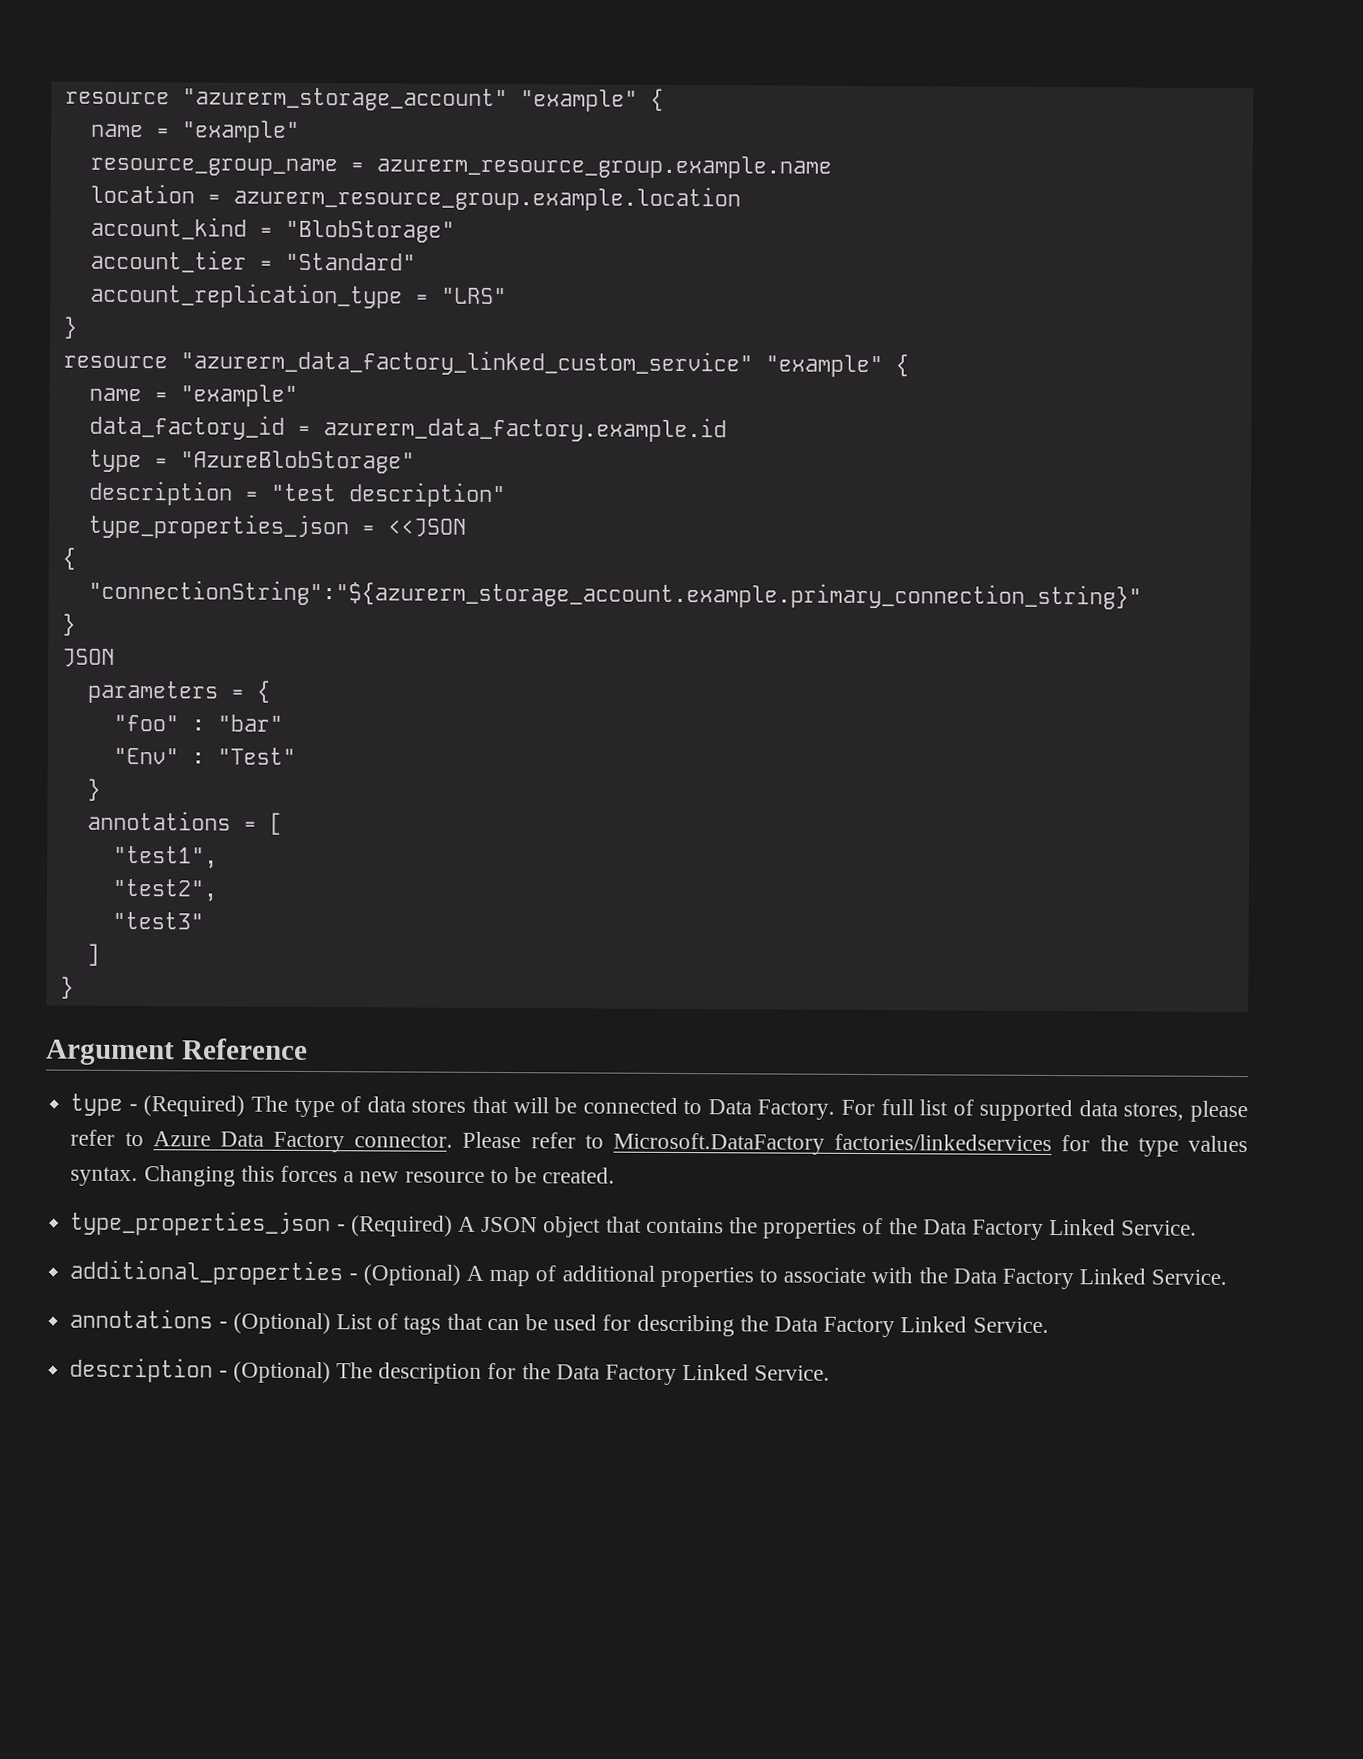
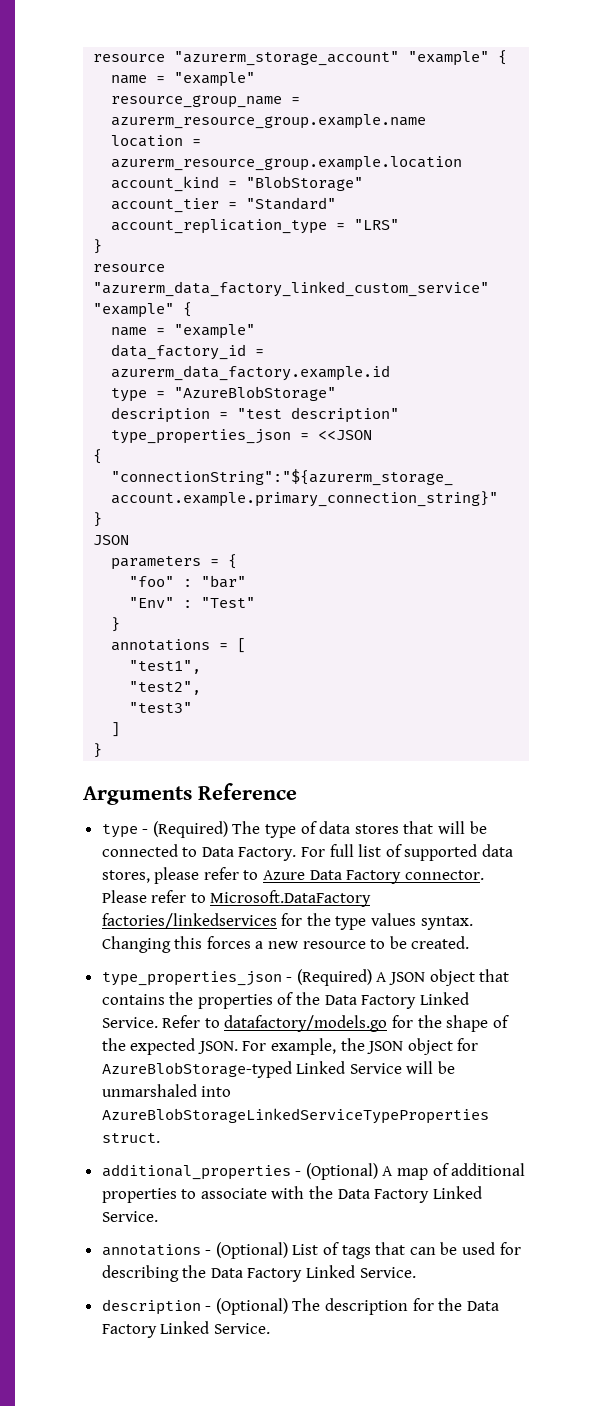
[45,1039,175,1066] Argument -> [83,786,192,805] Arguments
(1198, 1228) none -> [162,1015,509,1032] [101,1038,479,1055] [101,1061,456,1078] [101,1084,232,1097] [101,1108,489,1124] [101,1133,160,1143] Refer to datafactory/models.go for the shape of the expected JSON. For example, the JSON object for AzureBlobStorage-typed Linked Service will be unmarshaled into AzureBlobStorageLinkedServiceTypeProperties struct.

